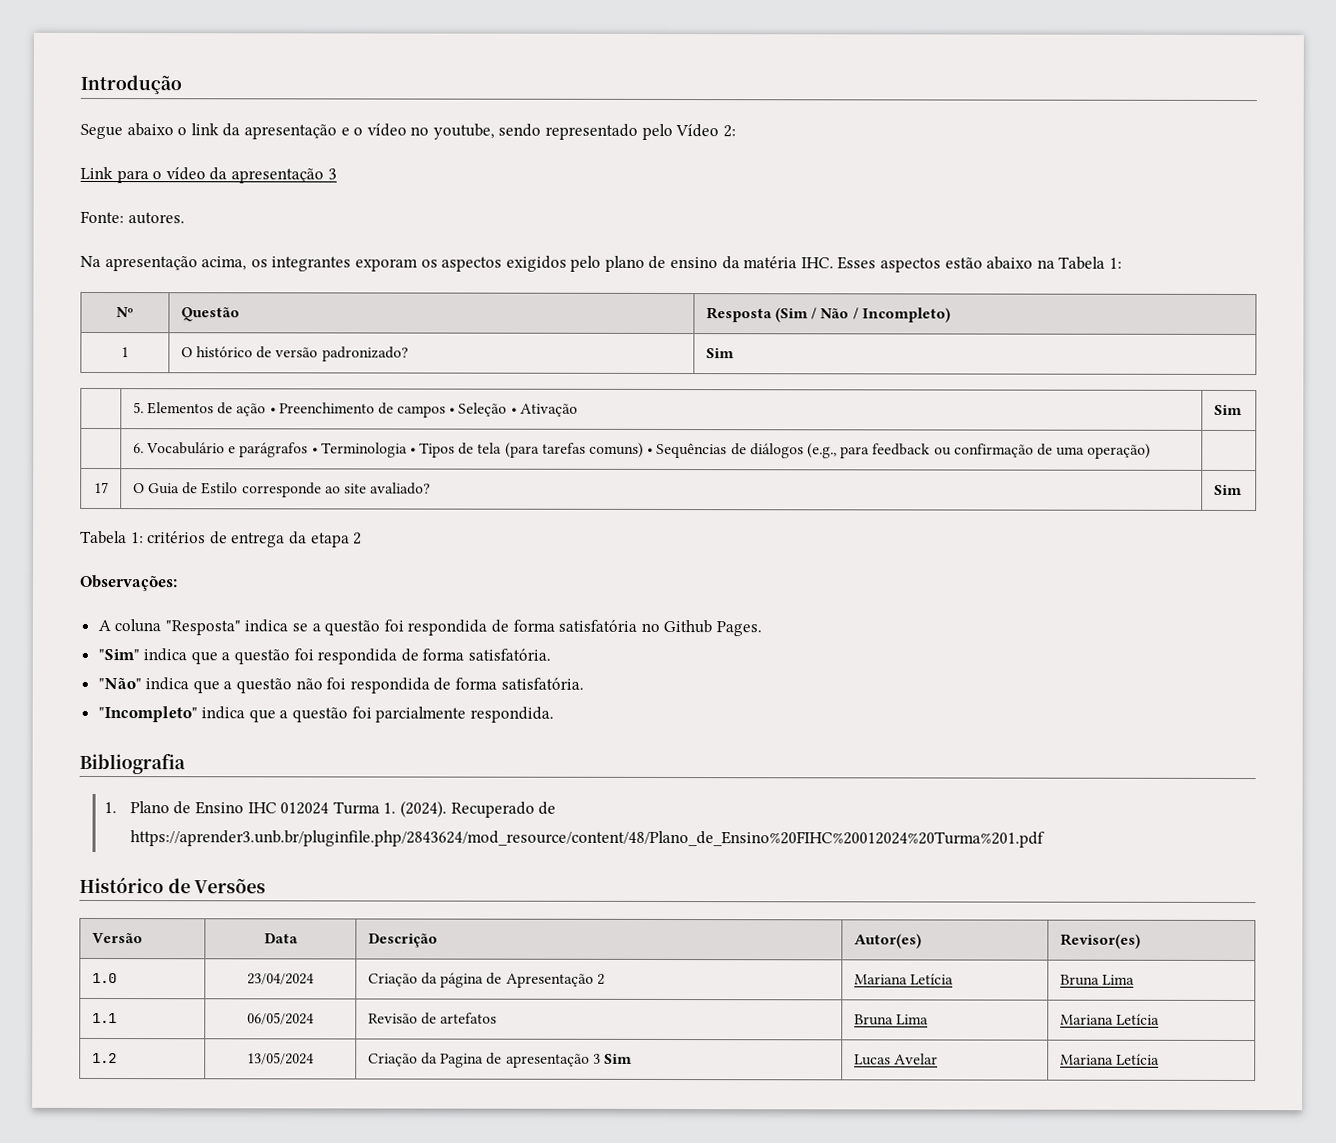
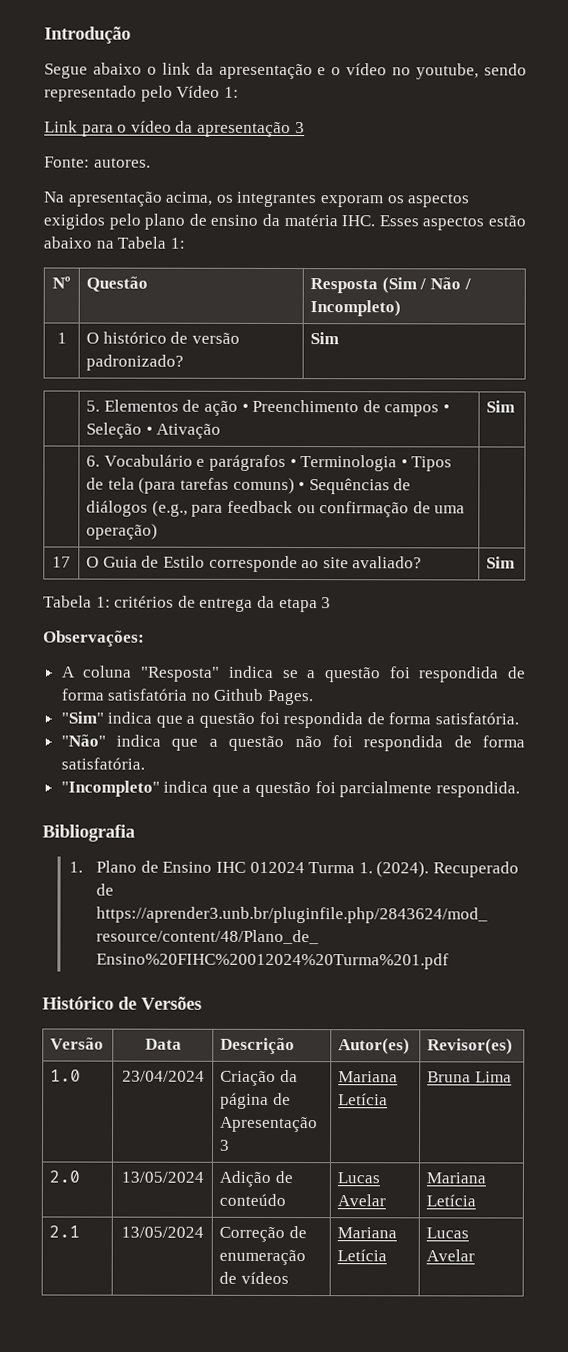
[722,125,736,138] 2: -> [223,86,239,98] 1:
[353,532,363,545] 2 -> [321,597,332,609] 3
[596,973,605,985] 2 -> [220,1139,231,1151] 3
[91,1012,117,1024] [247,1012,314,1025] [367,1012,498,1025] [853,1014,929,1026] [1059,1013,1160,1025] [91,1052,117,1064] [247,1052,314,1065] [367,1052,632,1068] [853,1053,938,1066] [1059,1053,1160,1065] 1.1 | 06/05/2024 | Revisão de artefatos | Bruna Lima | Mariana Letícia // 1.2 | 13/05/2024 | Criação da Pagina de apresentação 3 Sim | Lucas Avelar | Mariana Letícia -> [49,1170,81,1183] [120,1171,204,1183] [219,1170,293,1187] [219,1193,287,1207] [337,1172,381,1184] [337,1194,387,1207] [426,1172,487,1184] [426,1194,477,1207] [49,1225,81,1238] [120,1226,204,1238] [219,1226,307,1243] [219,1249,307,1266] [219,1271,289,1285] [337,1227,398,1239] [337,1249,388,1262] [426,1227,470,1239] [426,1249,476,1262] 2.0 | 13/05/2024 | Adição de conteúdo | Lucas Avelar | Mariana Letícia // 2.1 | 13/05/2024 | Correção de enumeração de vídeos | Mariana Letícia | Lucas Avelar

